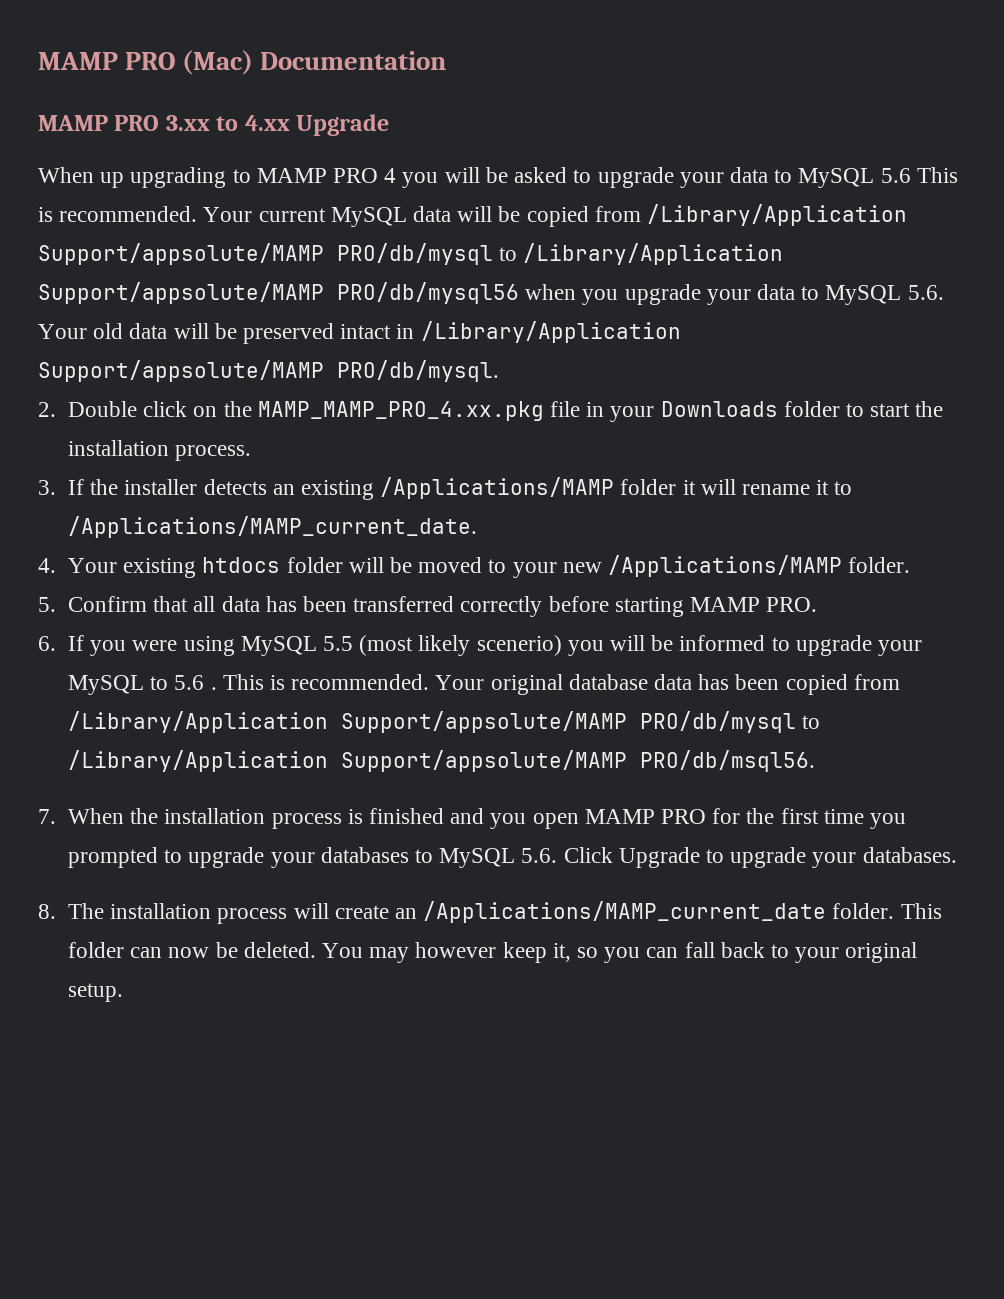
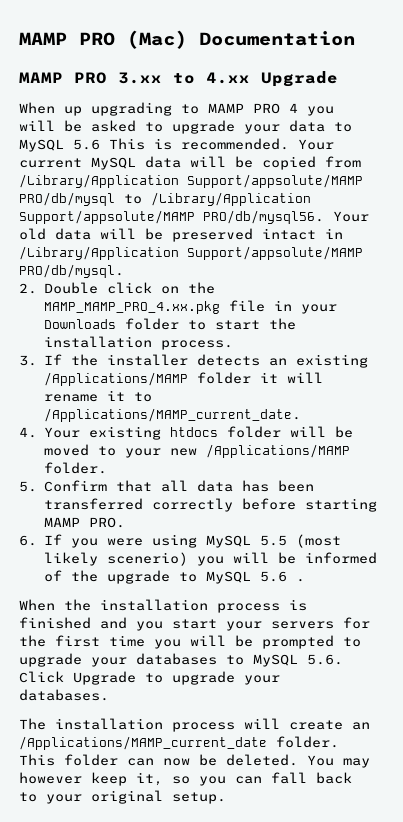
[337,282,944,305] PRO/db/mysql56 when you upgrade your data to MySQL 5.6. -> [203,210,324,224] PRO/db/mysql56.
[771,635,923,656] [67,674,900,695] [67,711,821,733] [67,750,815,772] [38,809,56,824] to upgrade your MySQL to 5.6 . This is recommended. Your original database data has been copied from /Library/Application Support/appsolute/MAMP PRO/db/mysql to /Library/Application Support/appsolute/MAMP PRO/db/msql56. // 7. -> [43,570,305,584] of the upgrade to MySQL 5.6 . //
[532,809,707,829] open MAMP PRO -> [172,619,334,631] start your servers
(907, 821) none -> [190,635,253,647] will be
[38,904,56,919] 8. -> (109, 695) none

